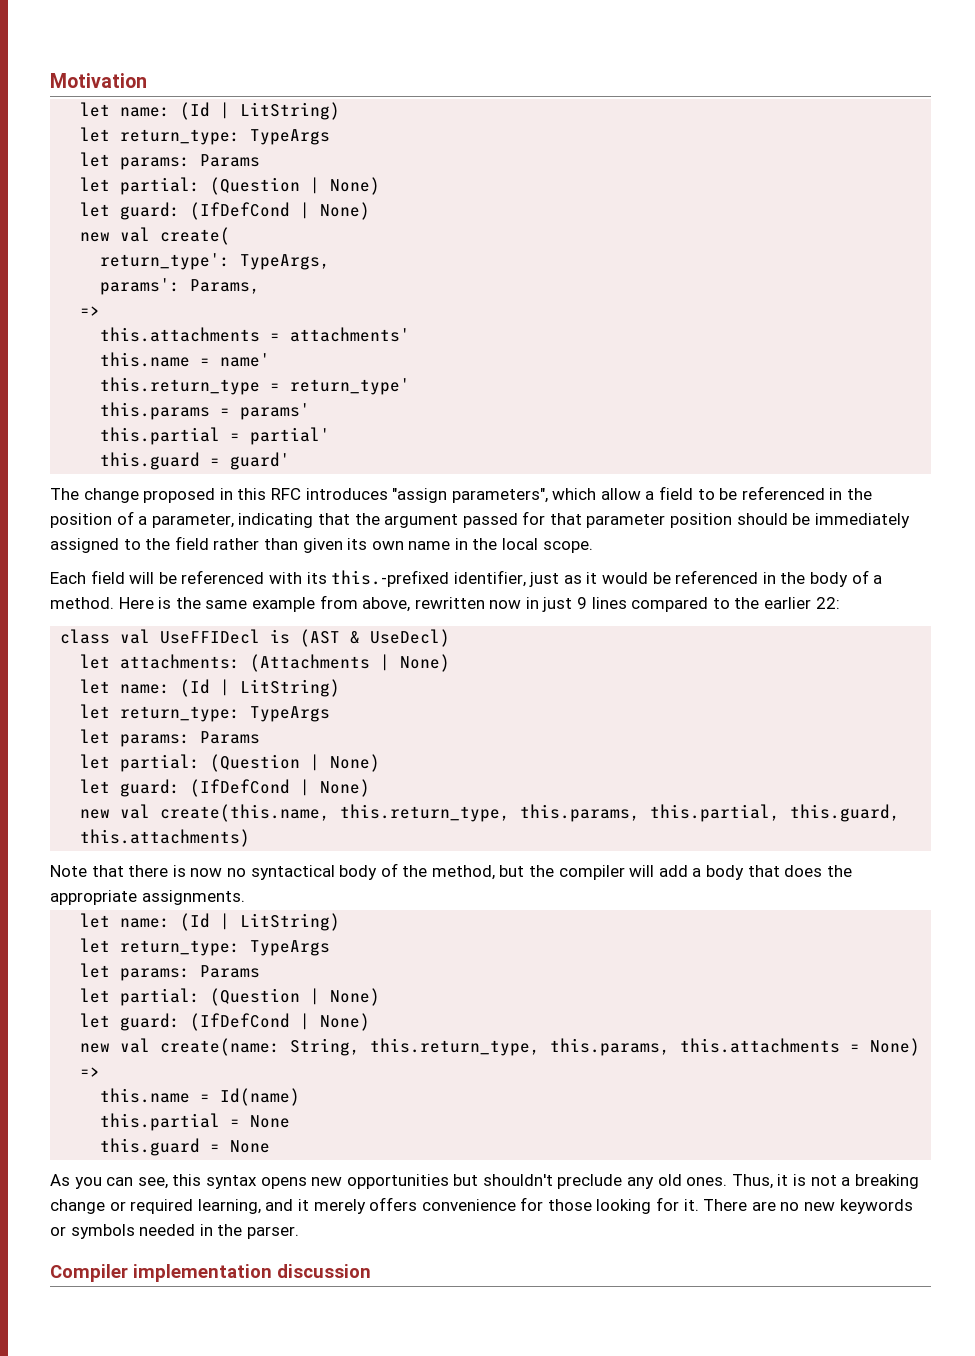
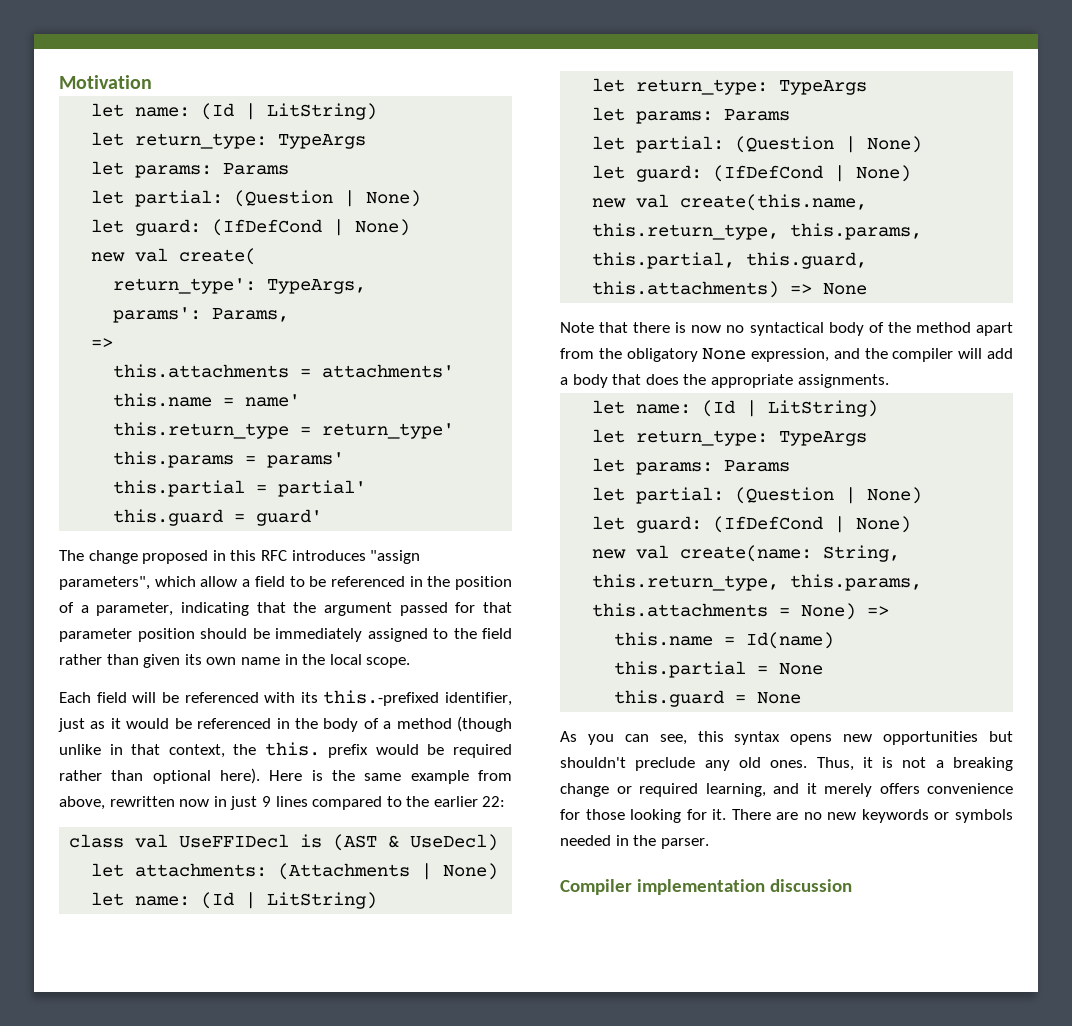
[50,597,114,609] method. -> [396,716,512,732] [59,742,512,758] [59,768,260,784] method (though unlike in that context, the this. prefix would be required rather than optional here).
(251, 838) none -> [790,283,868,295] => None
[431,865,525,880] method, but -> [915,322,1013,336] [560,348,860,362] method apart from the obligatory None expression, and

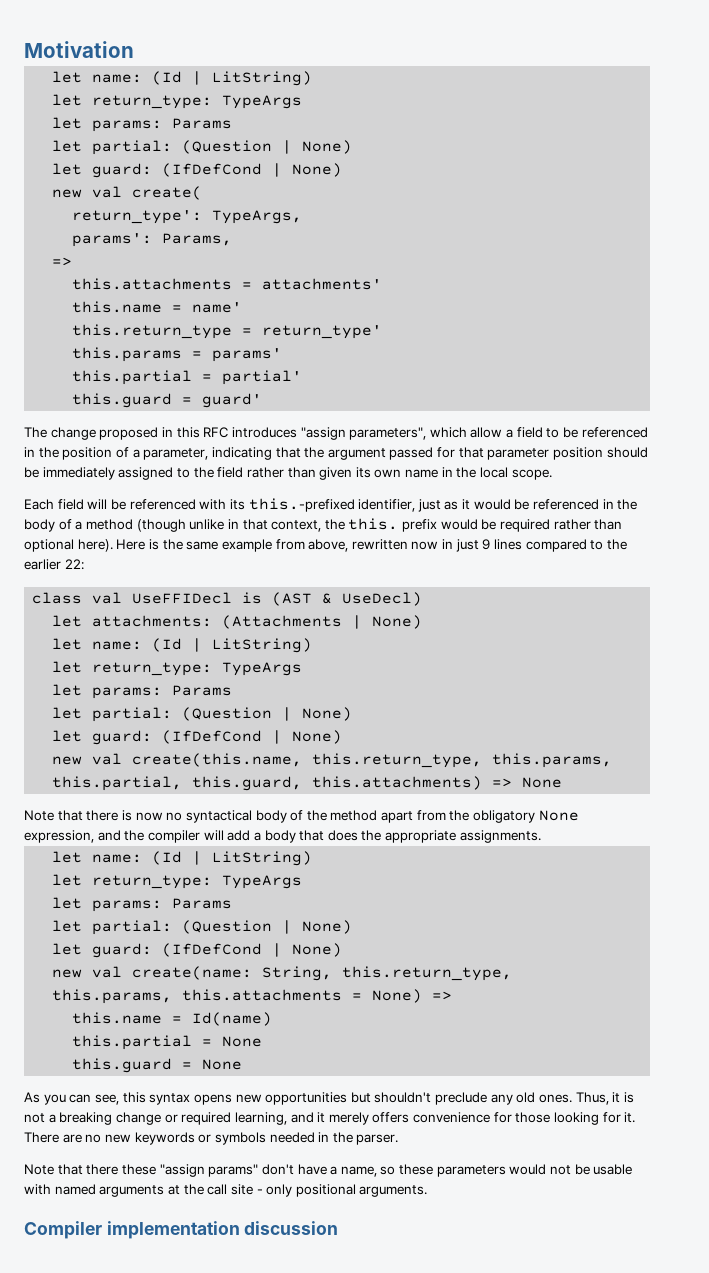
(709, 843) none -> [24,1164,633,1177] [24,1184,428,1197] // Note that there these "assign params" don't have a name, so these parameters would not be usable with named arguments at the call site - only positional arguments.

